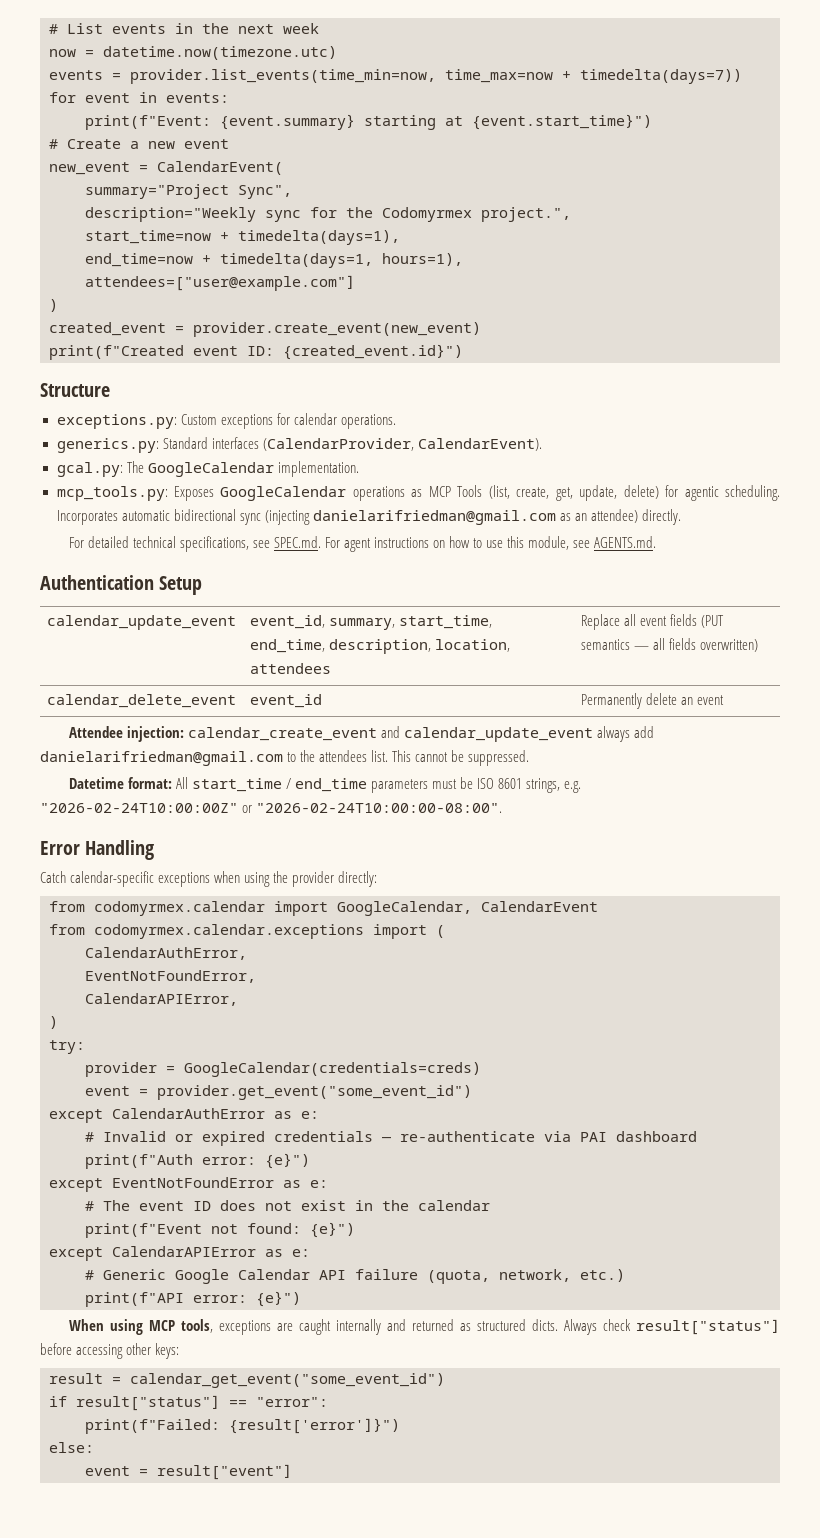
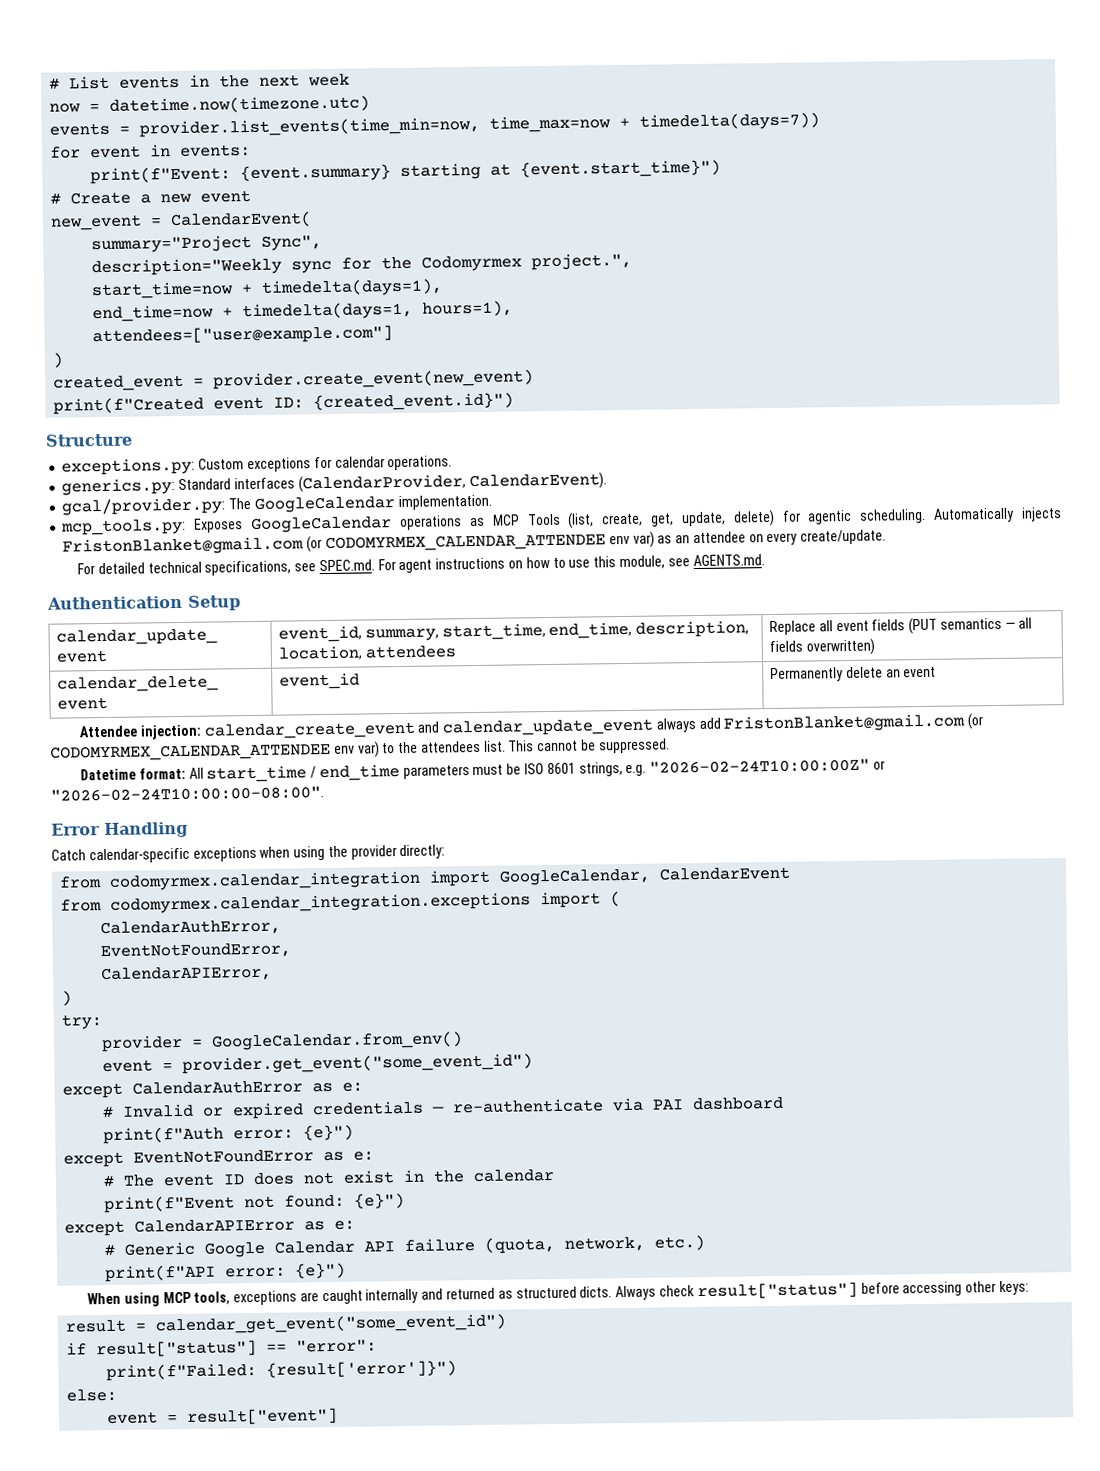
[56,462,123,477] gcal.py: -> [61,497,226,516] gcal/provider.py:
[56,509,681,525] Incorporates automatic bidirectional sync (injecting danielarifriedman@gmail.com as an attendee) directly. -> [933,507,1063,523] [62,529,887,556] Automatically injects FristonBlanket@gmail.com (or CODOMYRMEX_CALENDAR_ATTENDEE env var) as an attendee on every create/update.
[40,751,283,766] danielarifriedman@gmail.com -> [723,713,984,733] [50,741,380,762] FristonBlanket@gmail.com (or CODOMYRMEX_CALENDAR_ATTENDEE env var)
[94,901,265,916] codomyrmex.calendar -> [109,870,422,891] codomyrmex.calendar_integration
[94,924,364,939] codomyrmex.calendar.exceptions -> [110,892,532,914] codomyrmex.calendar_integration.exceptions
[184,1062,481,1077] GoogleCalendar(credentials=creds) -> [211,1031,464,1051] GoogleCalendar.from_env()

